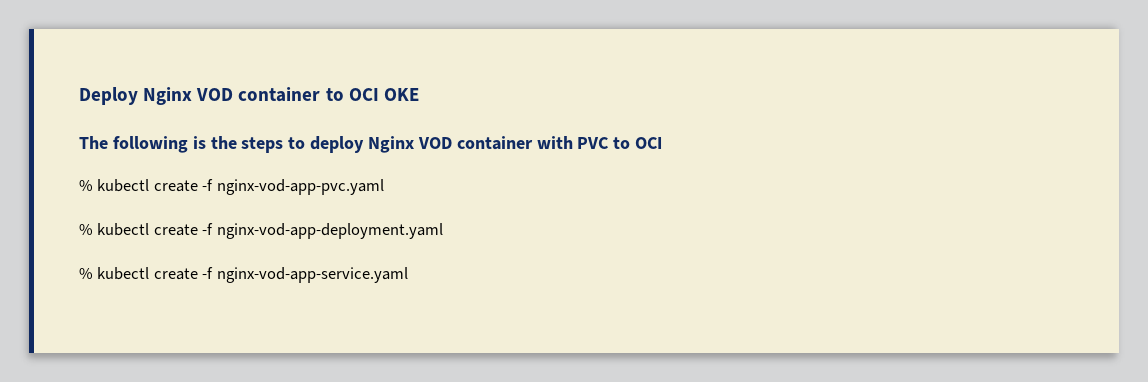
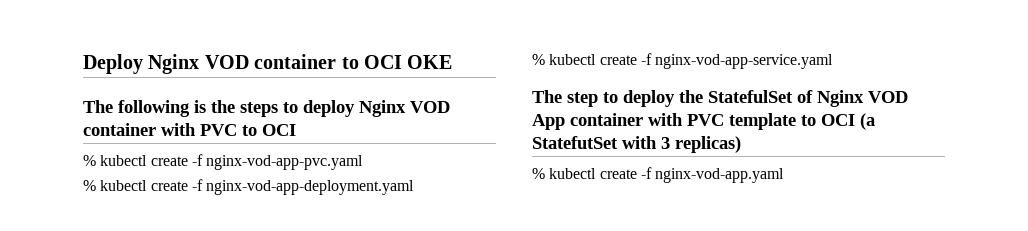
(408, 275) none -> [532,90,908,107] [532,113,875,130] [532,136,741,153] [532,167,785,183] // The step to deploy the StatefulSet of Nginx VOD App container with PVC template to OCI (a StatefutSet with 3 replicas) // % kubectl create -f nginx-vod-app.yaml

